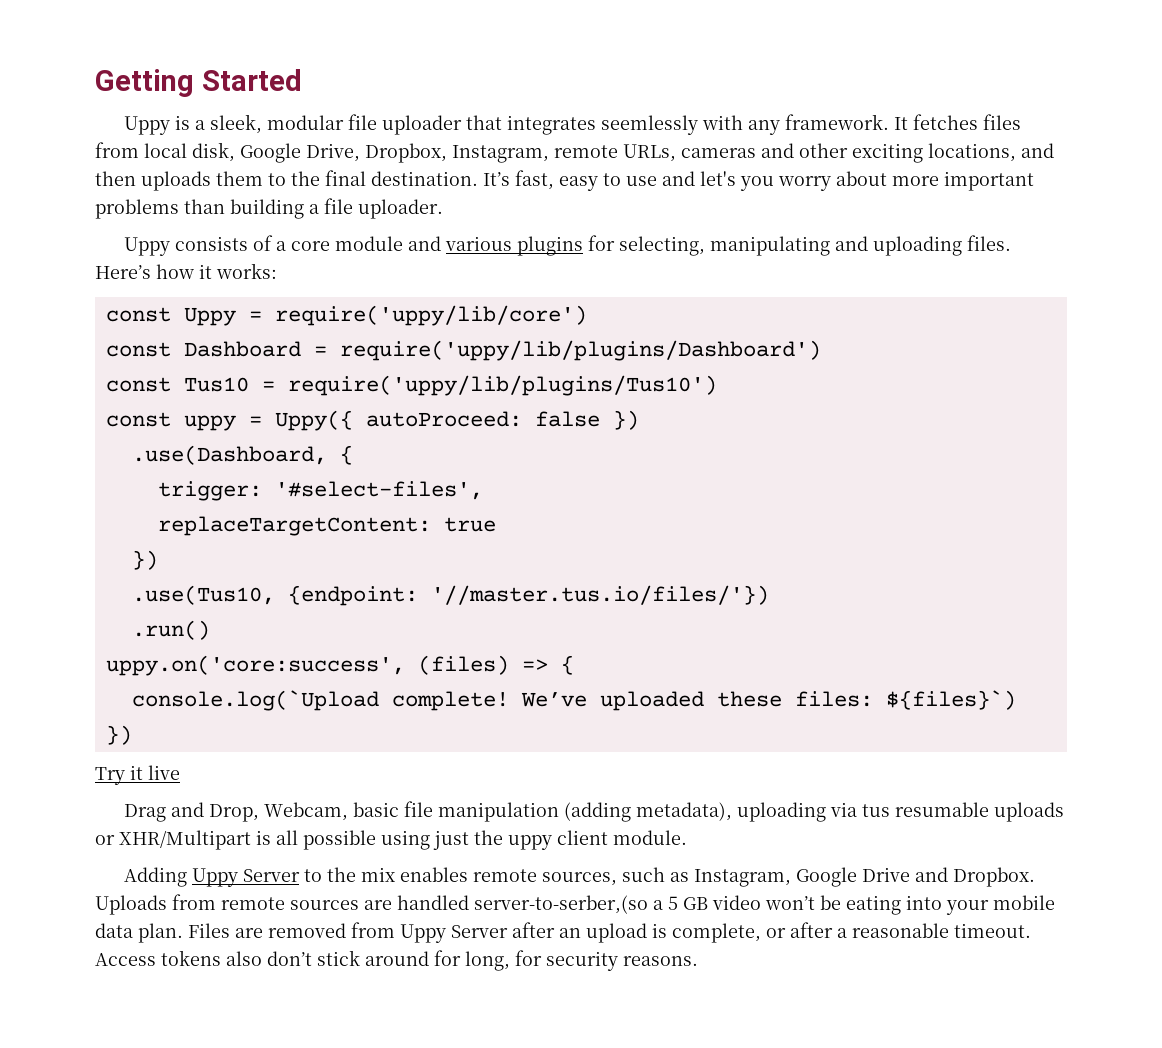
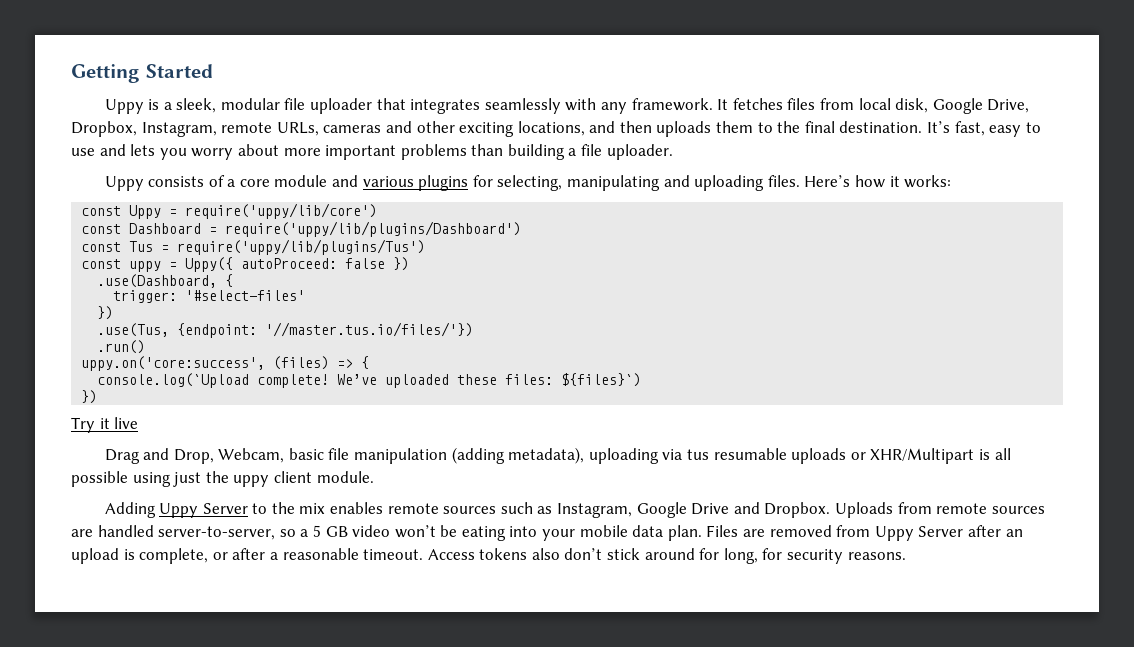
[600,115,698,135] seemlessly -> [484,98,561,114] seamlessly
[700,171,736,186] let's -> [130,144,156,156] lets
[183,375,717,396] Tus10 = require('uppy/lib/plugins/Tus10') -> [129,239,426,255] Tus = require('uppy/lib/plugins/Tus')
[274,481,483,500] [157,516,496,536] [131,550,158,570] [131,585,275,605] '#select-files', // replaceTargetContent: true // }) // .use(Tus10, -> [185,290,306,301] [97,306,114,320] [97,323,170,337] '#select-files' // }) // .use(Tus,
[541,872,617,886] sources, -> [443,506,497,514] sources
[474,895,648,914] server-to-serber,(so -> [158,526,296,540] server-to-server, so

